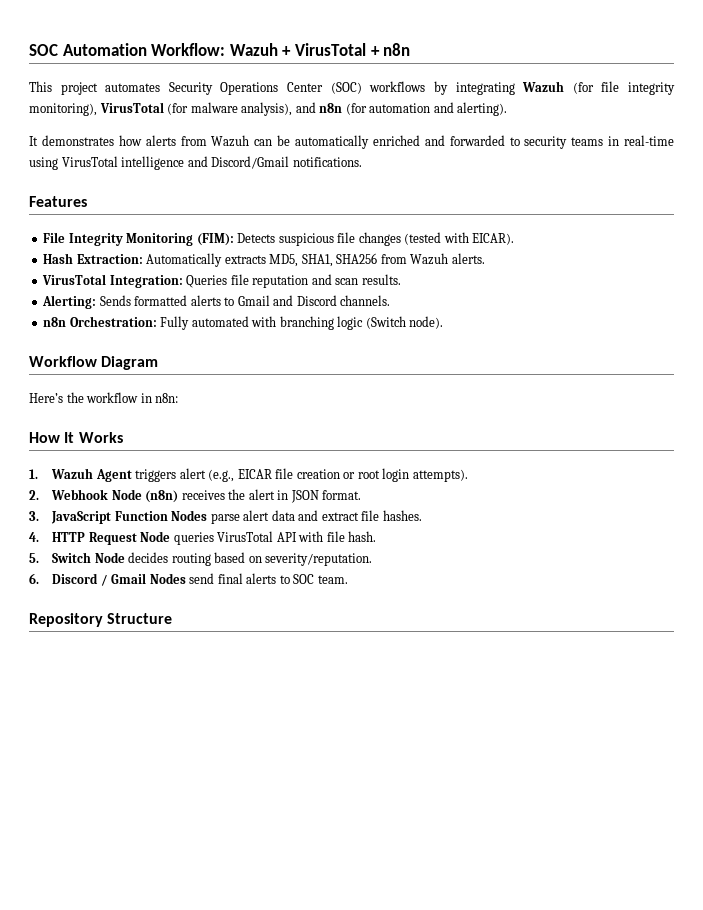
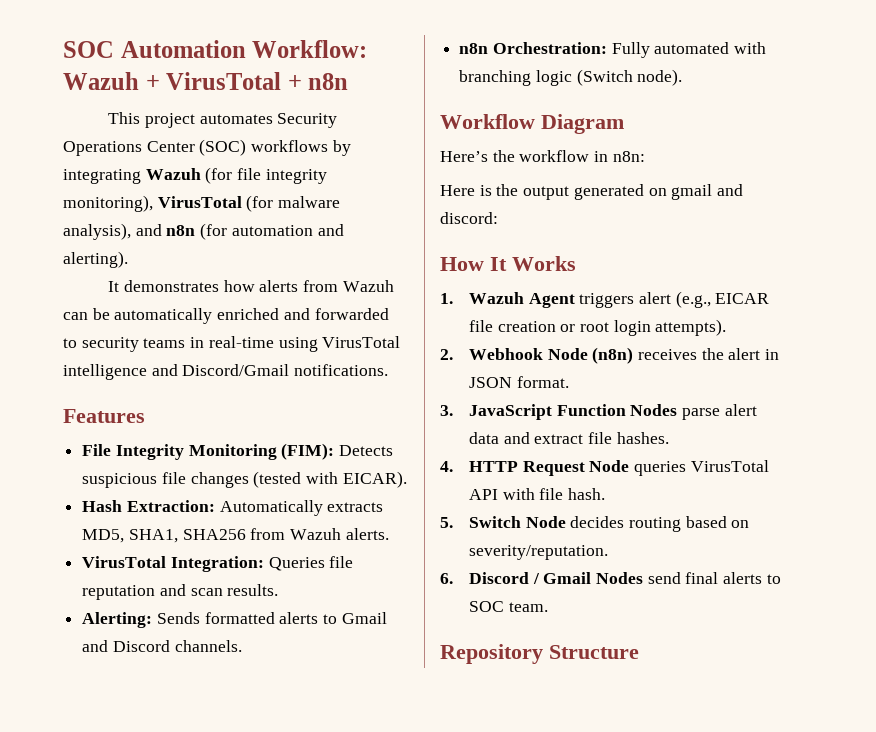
(179, 398) none -> [440,184,744,200] [440,212,498,224] // Here is the output generated on gmail and discord:

